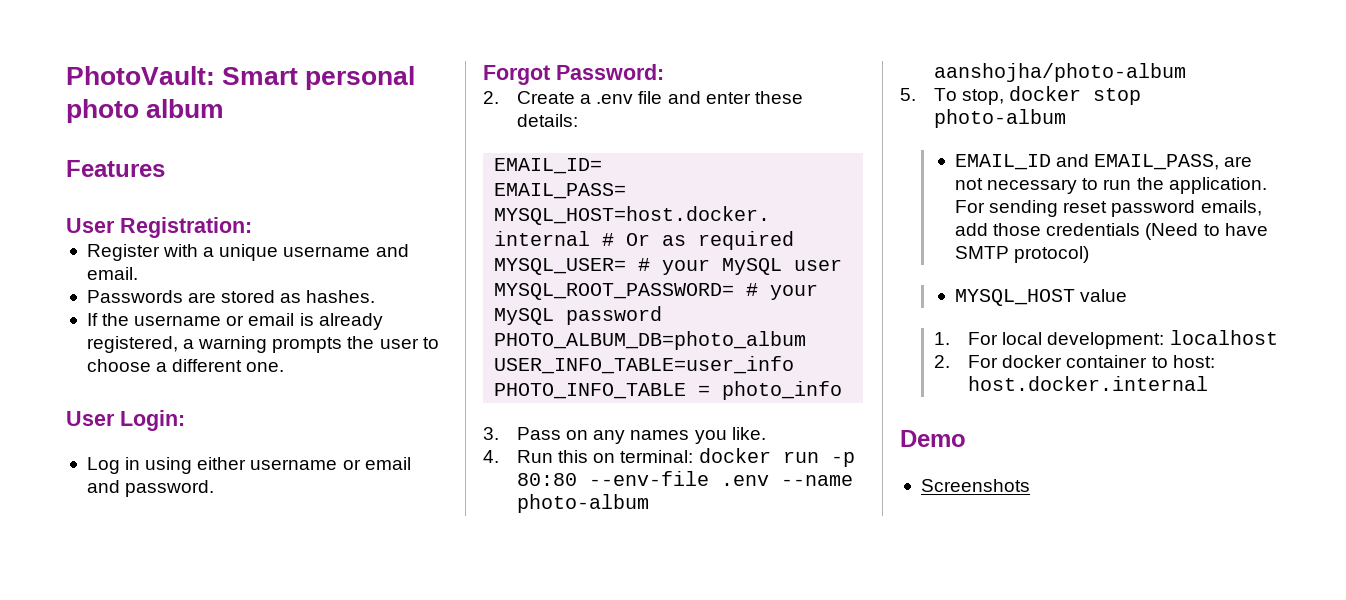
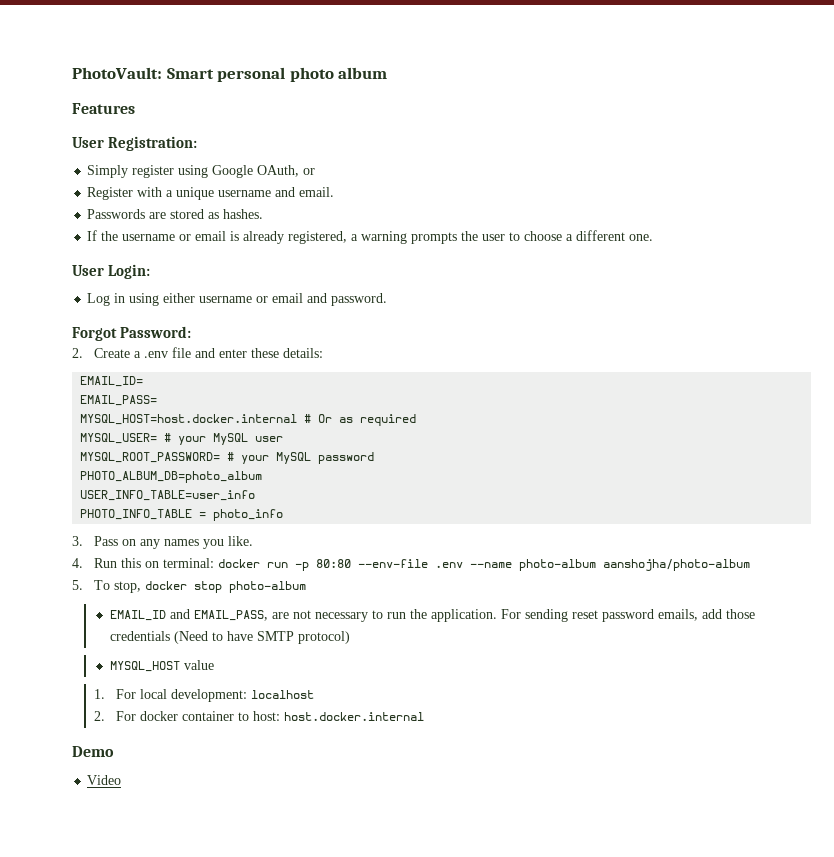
(252, 227) none -> [87,165,316,178] // Simply register using Google OAuth, or
[920,479,1030,492] Screenshots -> [87,775,122,785] Video

